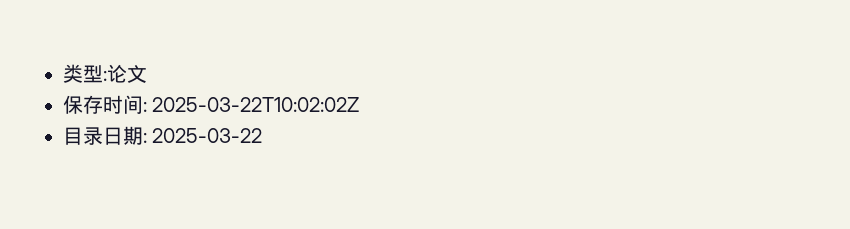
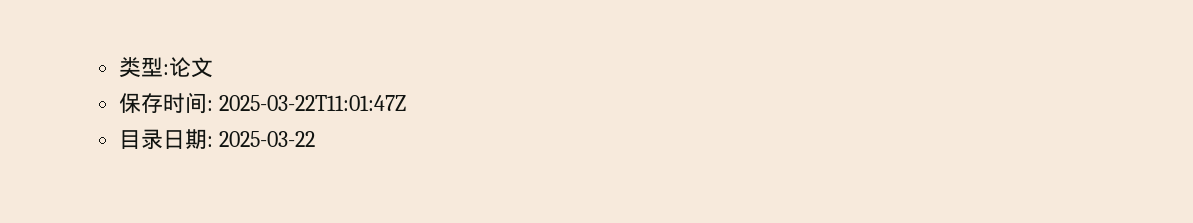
[152,97,360,112] 2025-03-22T10:02:02Z -> [219,95,407,111] 2025-03-22T11:01:47Z

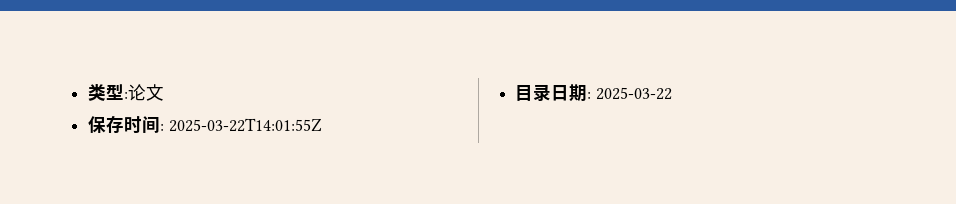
[219,95,407,111] 2025-03-22T11:01:47Z -> [168,118,322,132] 2025-03-22T14:01:55Z

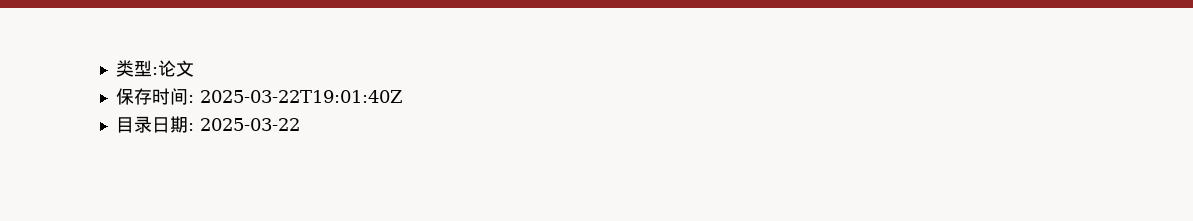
[168,118,322,132] 2025-03-22T14:01:55Z -> [199,90,403,103] 2025-03-22T19:01:40Z

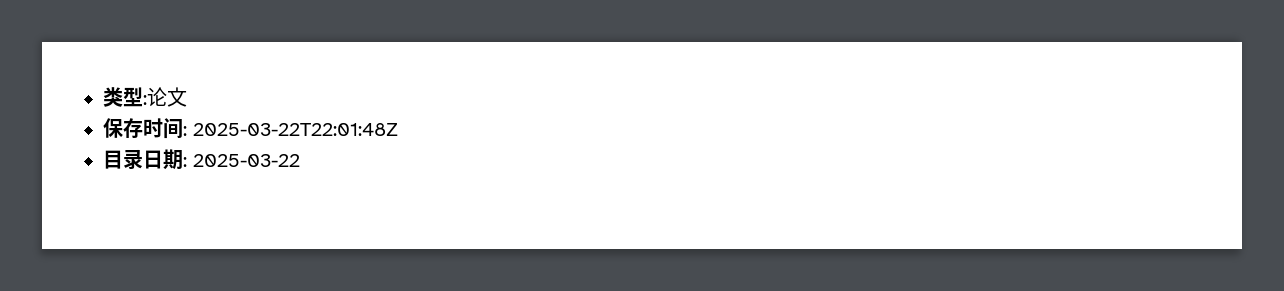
[199,90,403,103] 2025-03-22T19:01:40Z -> [193,123,398,136] 2025-03-22T22:01:48Z

